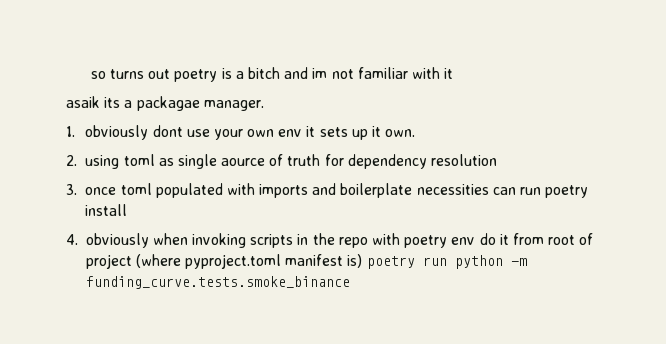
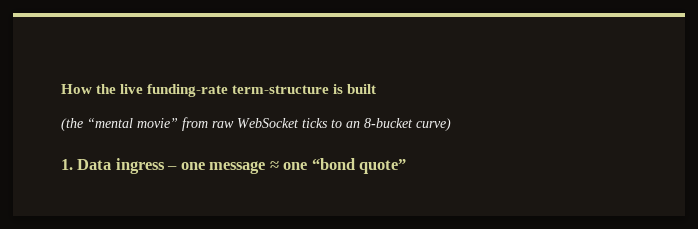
[90,67,454,82] [66,96,264,111] [66,125,416,140] [66,154,497,169] [66,183,589,198] [85,204,128,216] [66,233,594,248] [85,254,527,269] [85,276,350,289] so turns out poetry is a bitch and im not familiar with it // asaik its a packagae manager. // 1. obviously dont use your own env it sets up it own. // 2. using toml as single aource of truth for dependency resolution // 3. once toml populated with imports and boilerplate necessities can run poetry install // 4. obviously when invoking scripts in the repo with poetry env do it from root of project (where pyproject.toml manifest is) poetry run python -m funding_curve.tests.smoke_binance -> [61,84,377,97] [61,117,451,131] [61,158,407,174] How the live funding-rate term-structure is built // (the “mental movie” from raw WebSocket ticks to an 8-bucket curve) // 1. Data ingress – one message ≈ one “bond quote”

